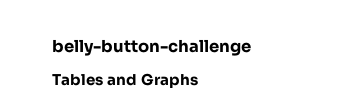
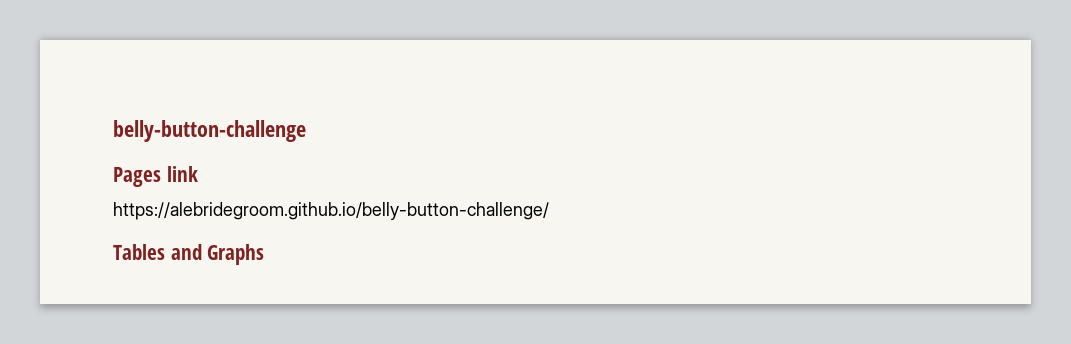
(251, 47) none -> [113,166,198,187] [113,202,549,220] // Pages link // https://alebridegroom.github.io/belly-button-challenge/

